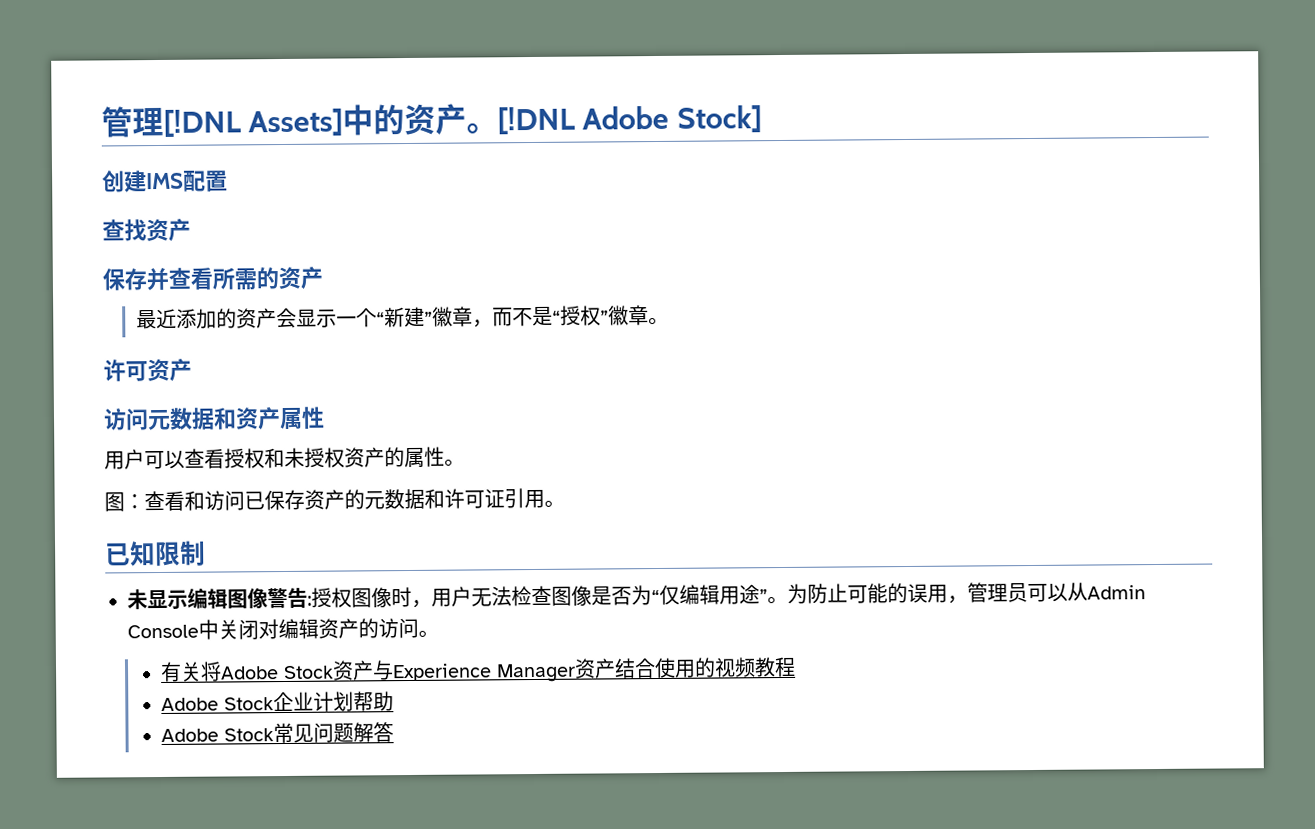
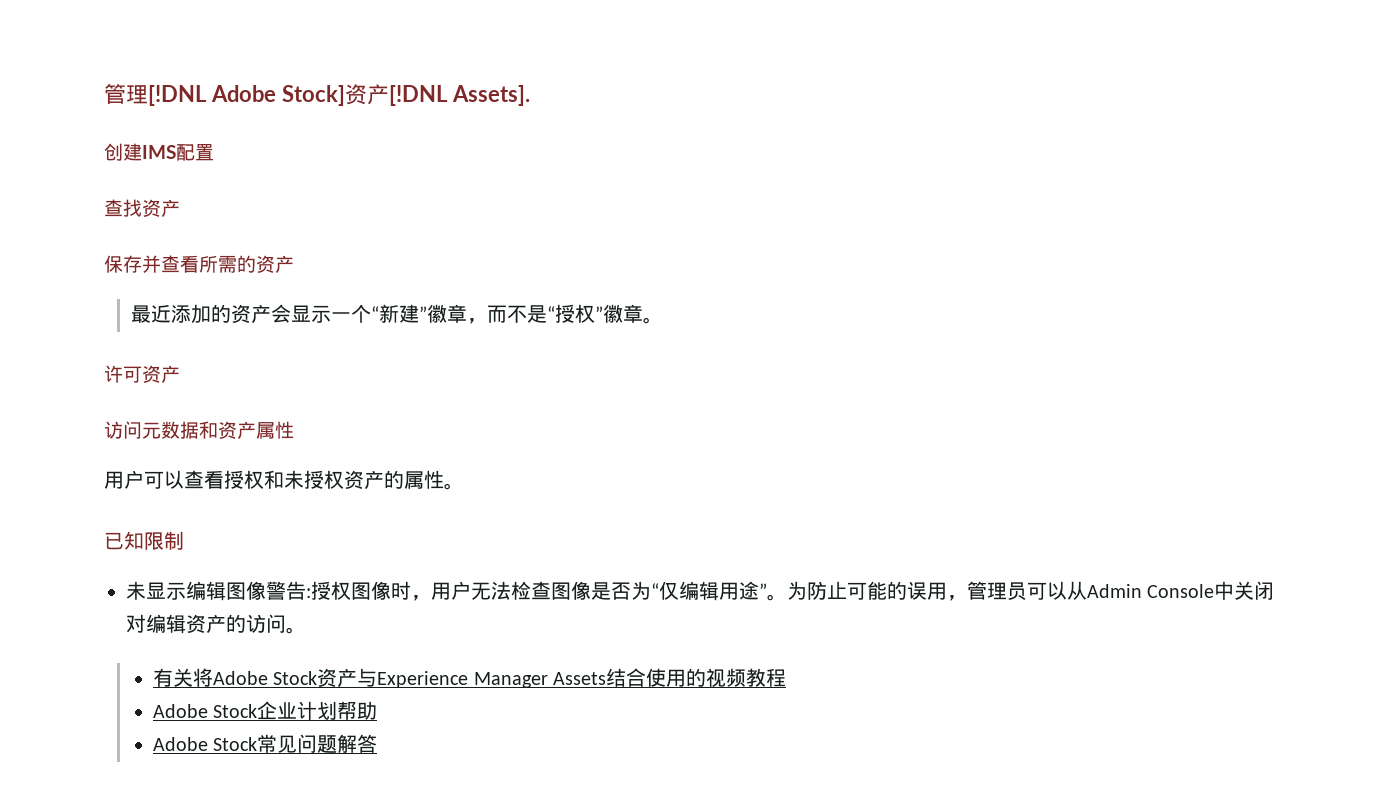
[248,103,762,137] Assets]中的资产。[!DNL Adobe Stock] -> [210,84,530,106] Adobe Stock]资产[!DNL Assets].
[104,488,565,512] // 图：查看和访问已保存资产的元数据和许可证引用。 -> (464, 486) none
[574,658,617,679] 资产 -> [553,672,607,685] Assets

